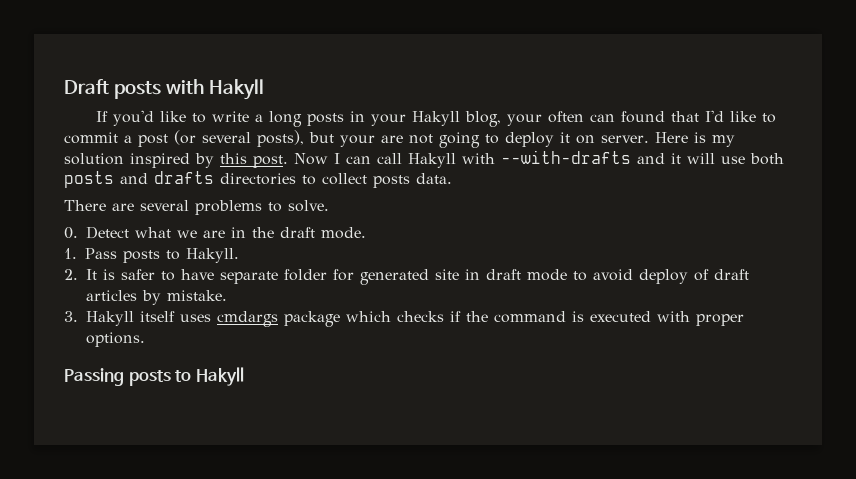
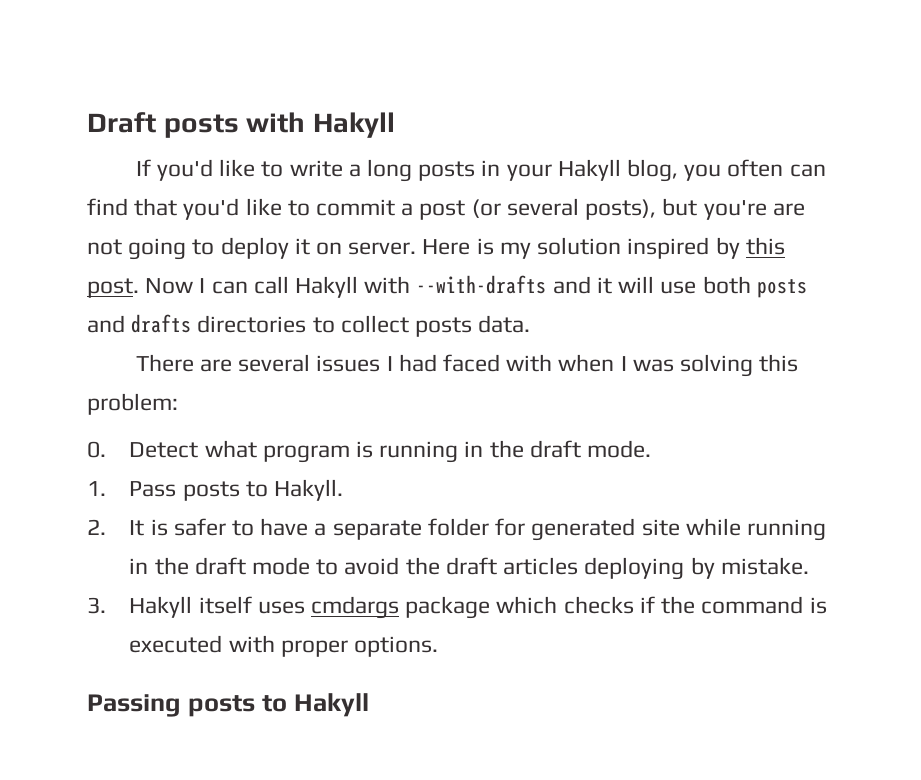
[506,114,542,126] your -> [684,164,722,181] you
[620,110,724,123] found that I'd -> [87,198,240,220] find that you'd
[340,135,375,147] your -> [703,200,767,220] you're
[195,200,329,215] problems to solve. -> [316,354,799,377] [87,393,178,415] issues I had faced with when I was solving this problem:
[177,230,225,238] we are -> [262,441,459,463] program is running
(214, 274) none -> [314,523,327,536] a
[465,269,480,280] in -> [685,518,826,541] [129,557,189,575] while running in the
[639,269,709,284] deploy of -> [405,557,440,575] the
(137, 295) none -> [584,557,685,580] deploying

